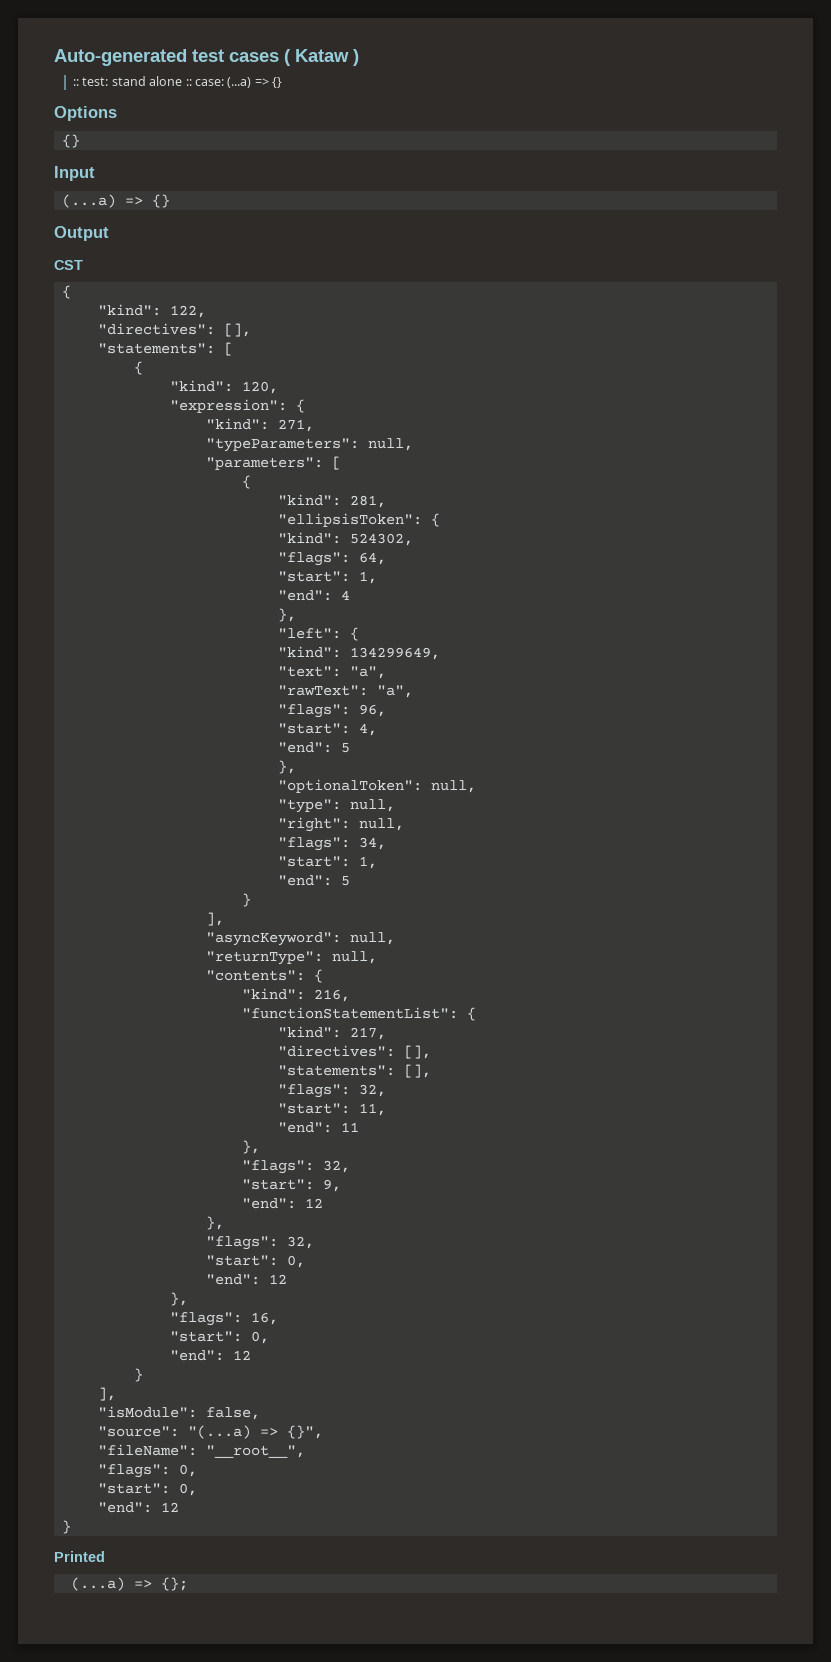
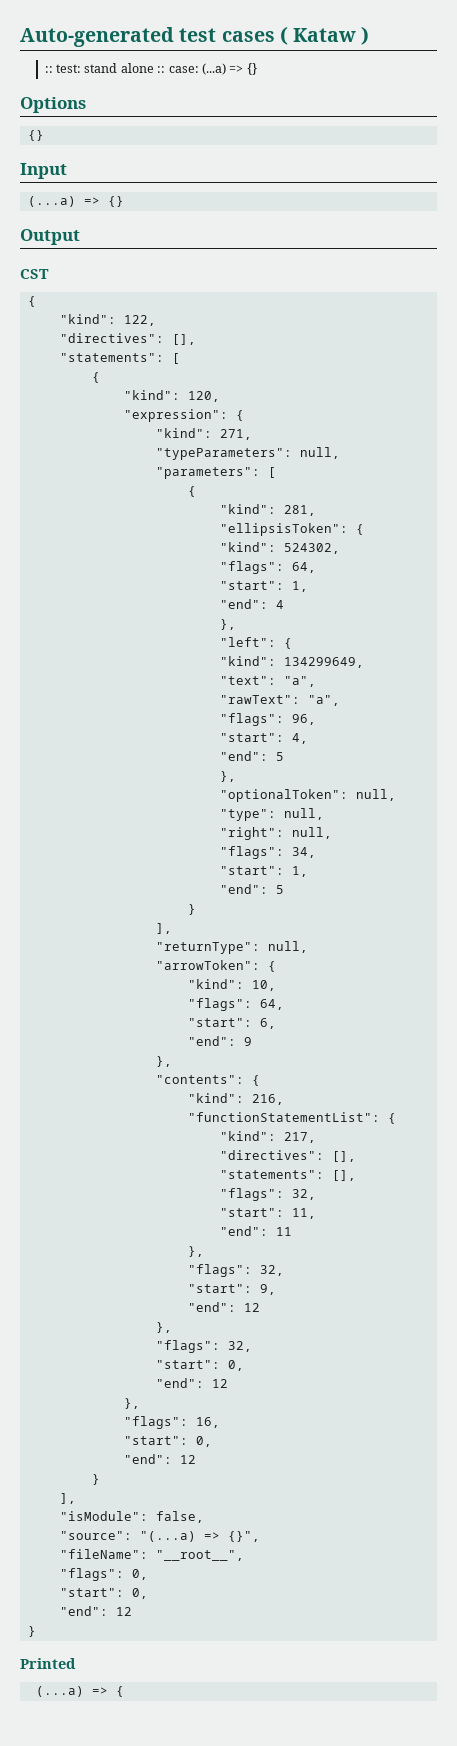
[205,932,395,946] [205,951,377,965] "asyncKeyword": null, // "returnType": null, -> [155,941,308,954] [155,960,276,972] [187,979,276,991] [187,998,284,1011] [187,1018,276,1029] [187,1036,252,1046] [155,1056,172,1067] "returnType": null, // "arrowToken": { // "kind": 10, // "flags": 64, // "start": 6, // "end": 9 // },
[160,1577,188,1591] {}; -> [115,1686,124,1697] {

